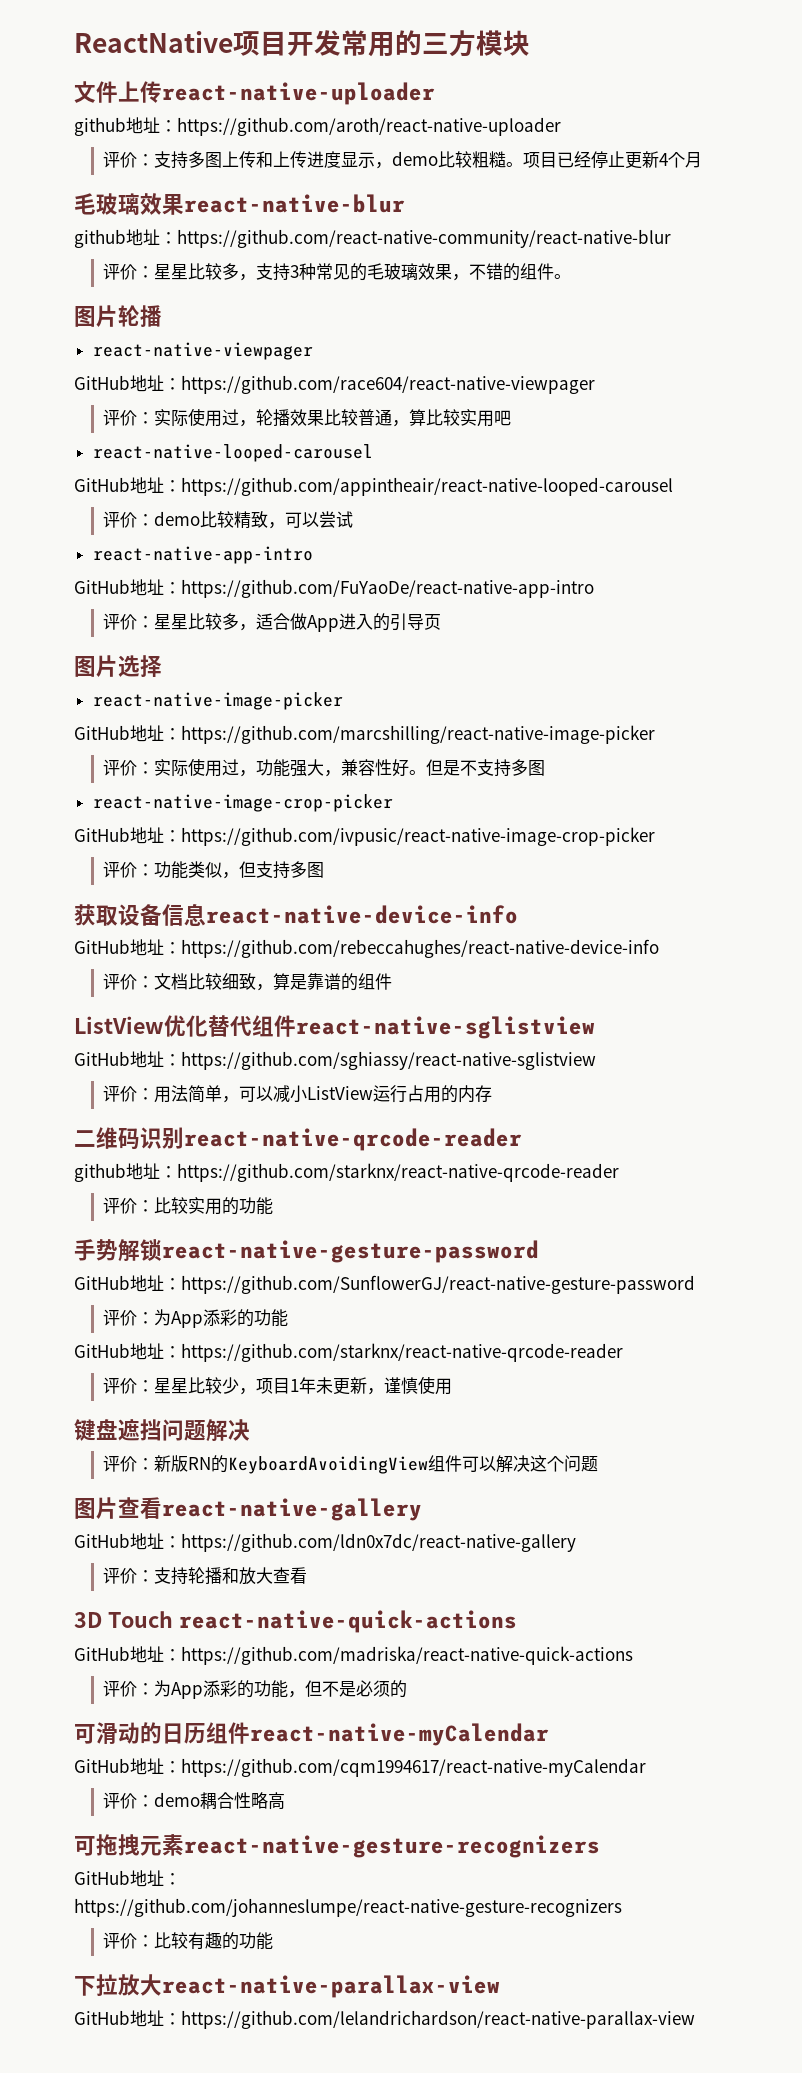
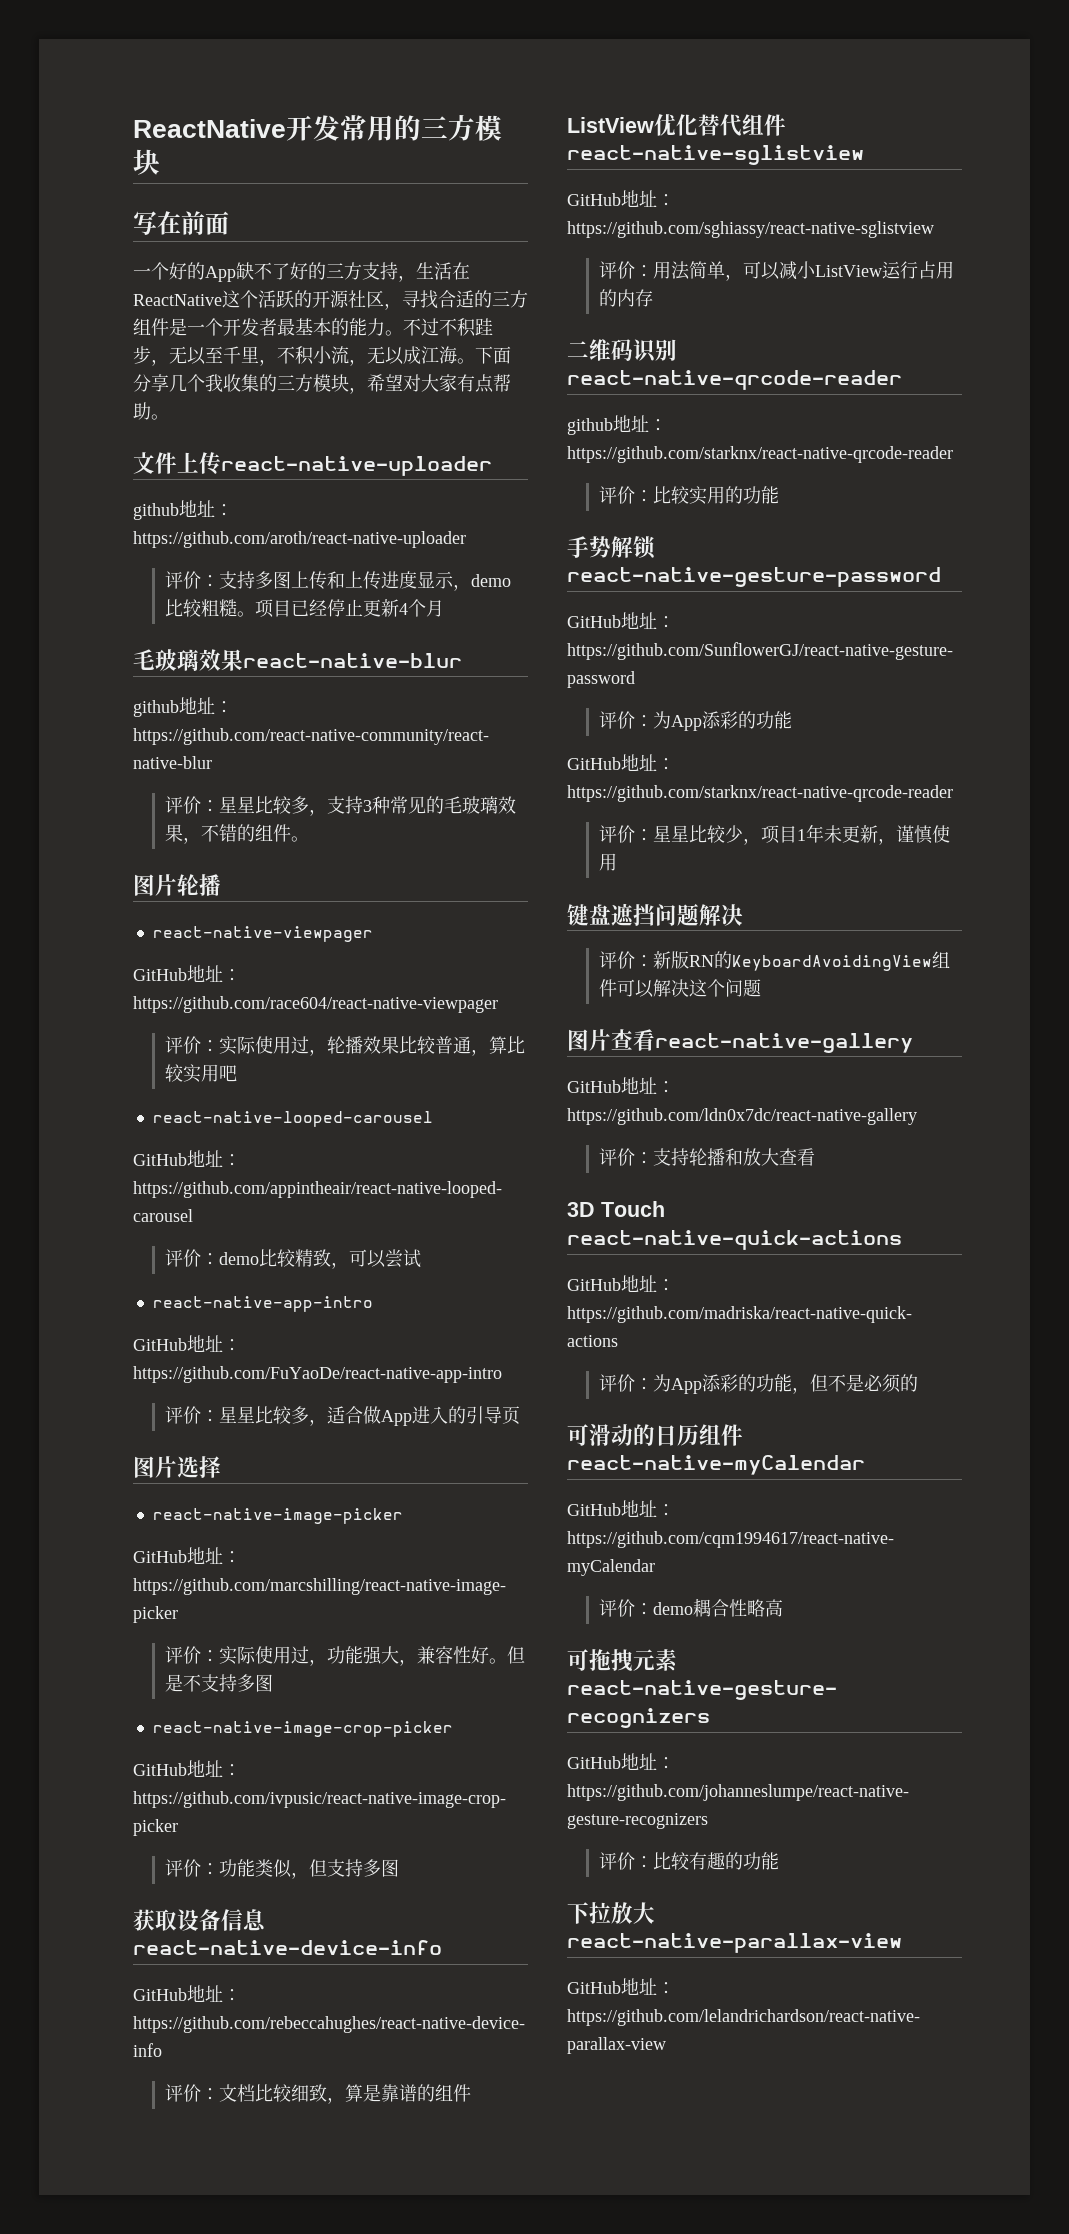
[74,31,287,56] ReactNative项目 -> [133,119,286,138] ReactNative
(530, 43) none -> [133,211,229,235] [133,262,470,282] [133,290,528,310] [133,318,493,337] [133,346,511,366] [133,374,511,394] [133,402,169,420] // 写在前面 // 一个好的App缺不了好的三方支持，生活在ReactNative这个活跃的开源社区，寻找合适的三方组件是一个开发者最基本的能力。不过不积跬步，无以至千里，不积小流，无以成江海。下面分享几个我收集的三方模块，希望对大家有点帮助。

